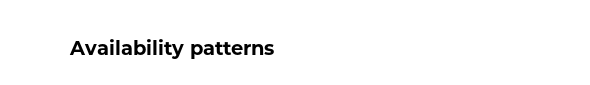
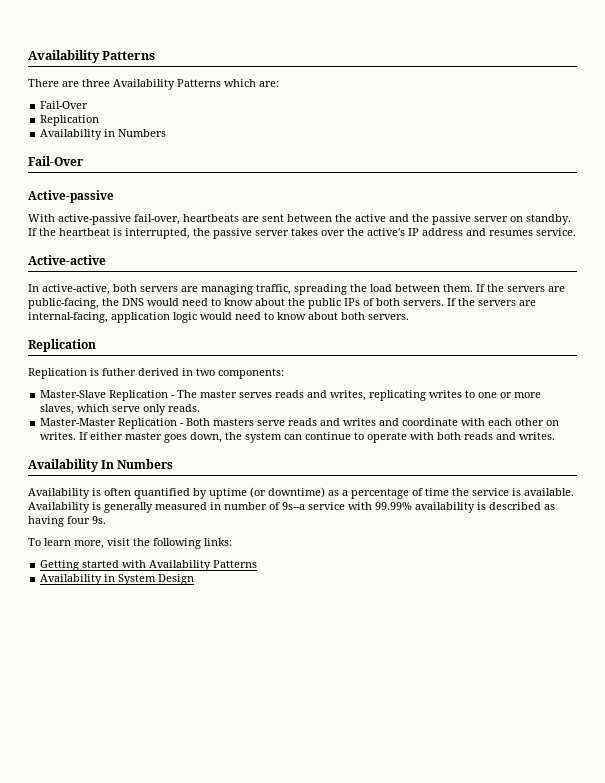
[69,39,274,59] Availability patterns -> [28,50,156,63] [28,79,279,90] [40,101,89,109] [40,115,100,126] [40,129,167,140] [28,156,84,166] [28,190,114,203] [28,214,571,225] [28,228,576,239] [28,255,106,265] [28,284,565,295] [28,298,536,309] [28,312,409,323] [28,339,96,352] [28,368,284,379] [40,390,542,401] [40,404,201,415] [40,418,560,429] [40,432,556,443] [28,459,174,472] [28,487,574,499] [28,502,555,513] [28,516,106,527] [28,538,232,549] [40,560,258,571] [40,574,195,585] Availability Patterns // There are three Availability Patterns which are: // Fail-Over // Replication // Availability in Numbers // Fail-Over // Active-passive // With active-passive fail-over, heartbeats are sent between the active and the passive server on standby. If the heartbeat is interrupted, the passive server takes over the active's IP address and resumes service. // Active-active // In active-active, both servers are managing traffic, spreading the load between them. If the servers are public-facing, the DNS would need to know about the public IPs of both servers. If the servers are internal-facing, application logic would need to know about both servers. // Replication // Replication is futher derived in two components: // Master-Slave Replication - The master serves reads and writes, replicating writes to one or more slaves, which serve only reads. // Master-Master Replication - Both masters serve reads and writes and coordinate with each other on writes. If either master goes down, the system can continue to operate with both reads and writes. // Availability In Numbers // Availability is often quantified by uptime (or downtime) as a percentage of time the service is available. Availability is generally measured in number of 9s--a service with 99.99% availability is described as having four 9s. // To learn more, visit the following links: // Getting started with Availability Patterns // Availability in System Design

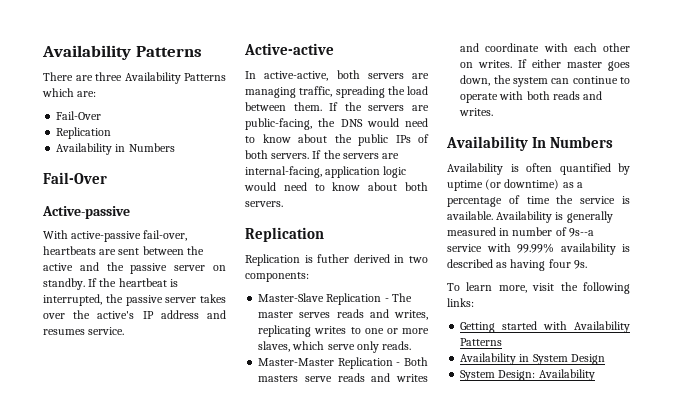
(195, 579) none -> [460,369,595,381] // System Design: Availability

